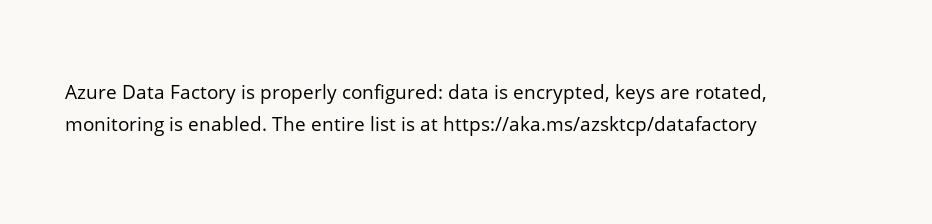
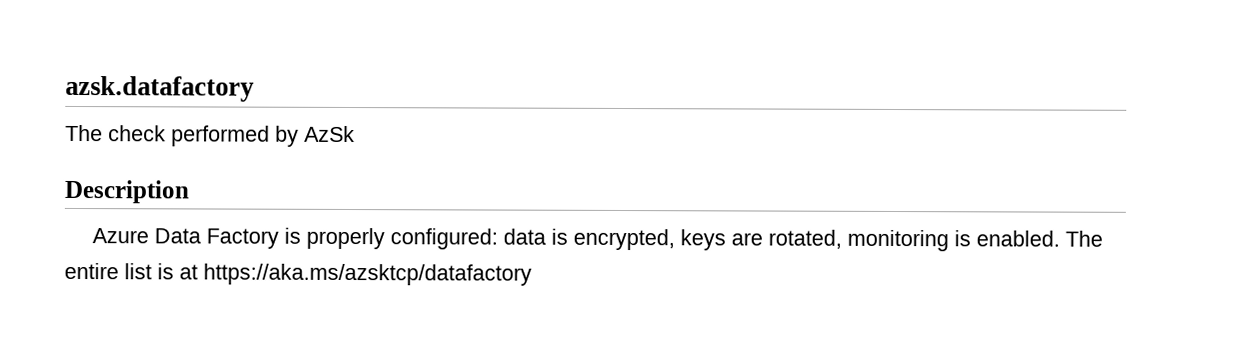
(65, 92) none -> [65,75,254,102] [65,124,355,147] [64,179,189,204] azsk.datafactory // The check performed by AzSk // Description //

